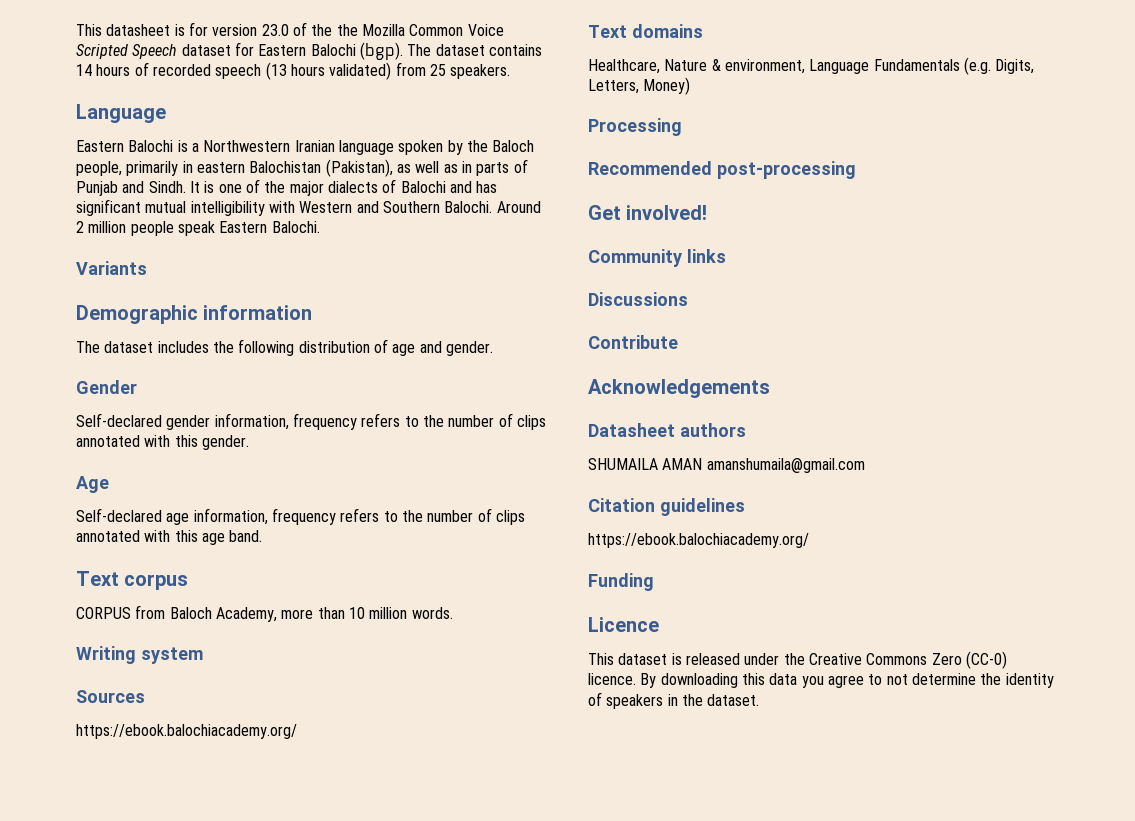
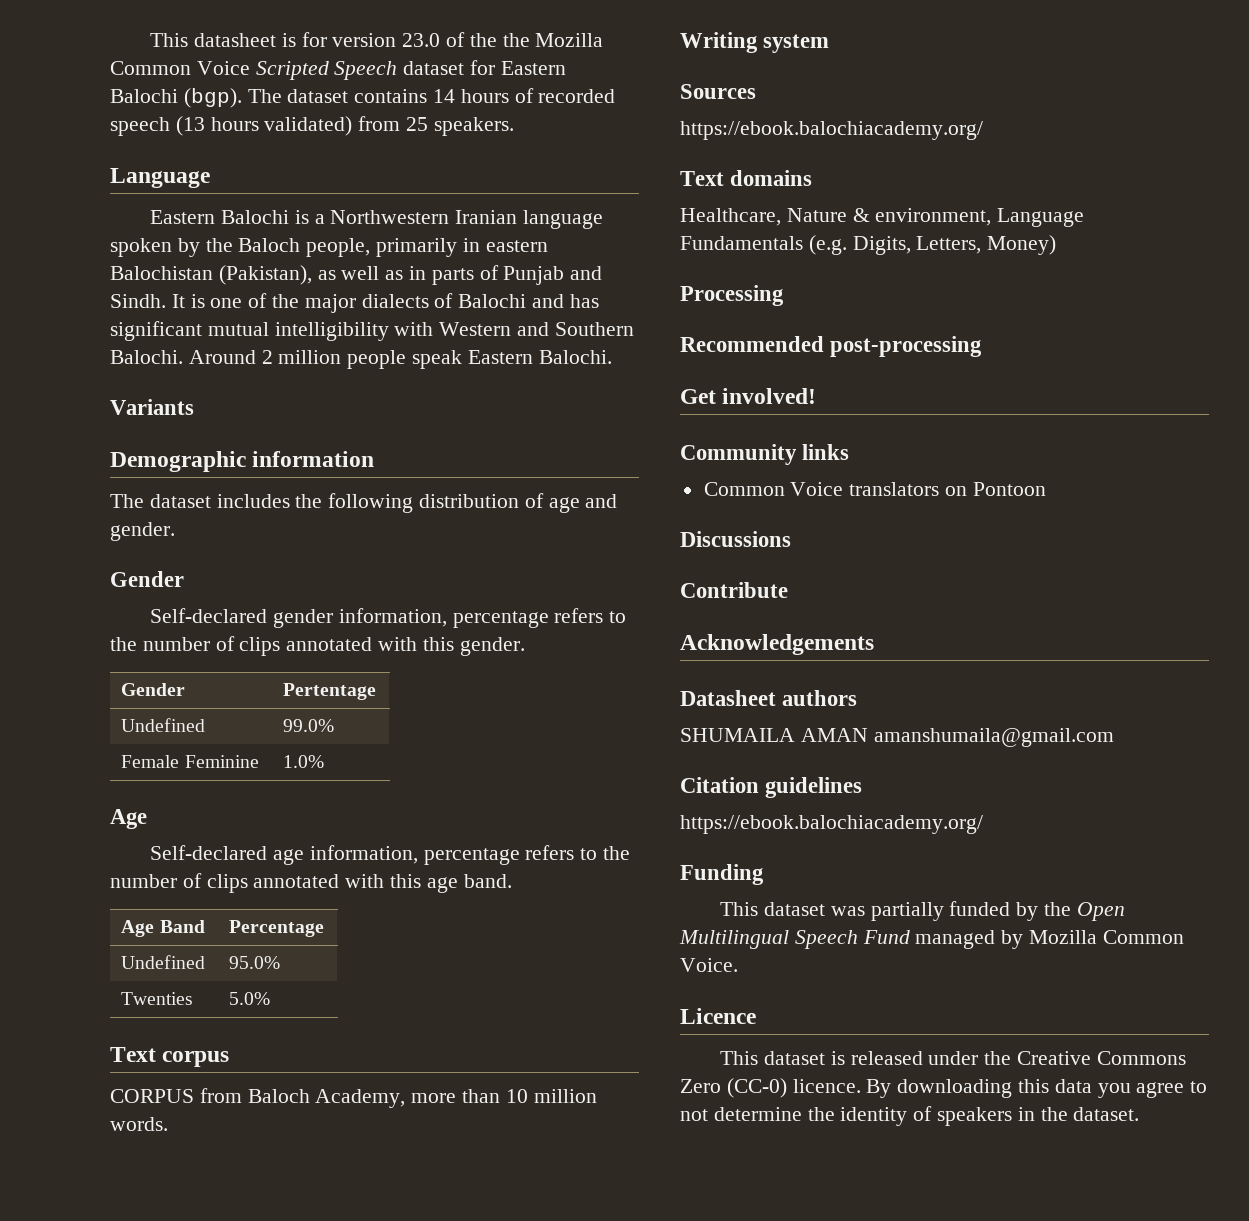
[292,413,357,430] frequency -> [452,611,549,628] percentage
(249, 442) none -> [121,683,186,696] [283,683,377,700] [121,718,206,732] [283,719,335,732] [121,755,259,768] [283,755,325,768] // Gender | Pertentage // Undefined | 99.0% // Female Feminine | 1.0%
[271,508,336,525] frequency -> [423,848,520,865] percentage
(263, 536) none -> [121,920,205,937] [229,920,325,937] [121,955,206,969] [229,956,281,969] [121,992,194,1005] [229,992,271,1005] // Age Band | Percentage // Undefined | 95.0% // Twenties | 5.0%
(726, 256) none -> [703,482,1046,496] // Common Voice translators on Pontoon
(654, 582) none -> [720,901,1125,921] [679,930,1184,949] [680,958,738,972] // This dataset was partially funded by the Open Multilingual Speech Fund managed by Mozilla Common Voice.

